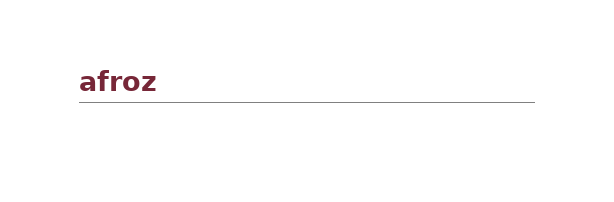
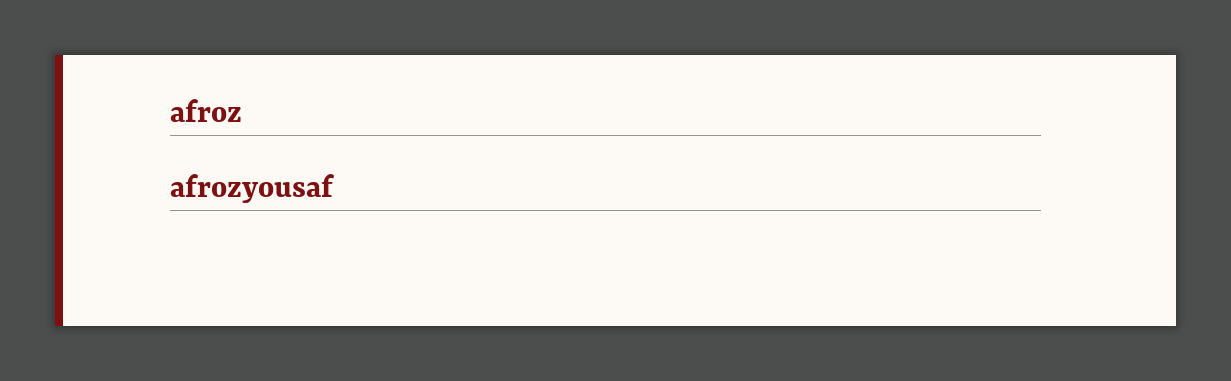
(157, 80) none -> [170,174,335,203] // afrozyousaf

